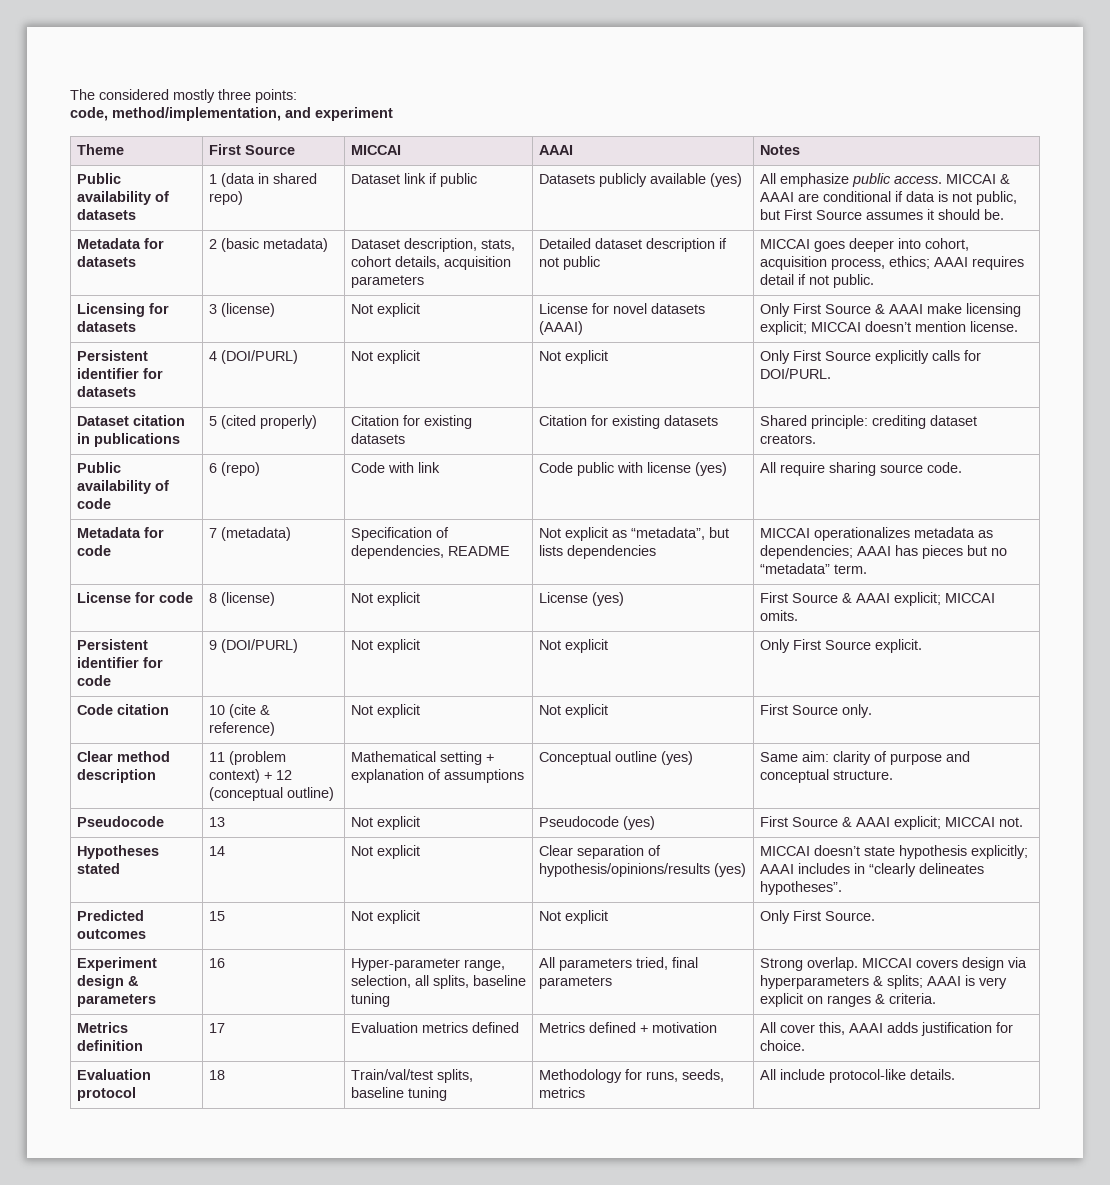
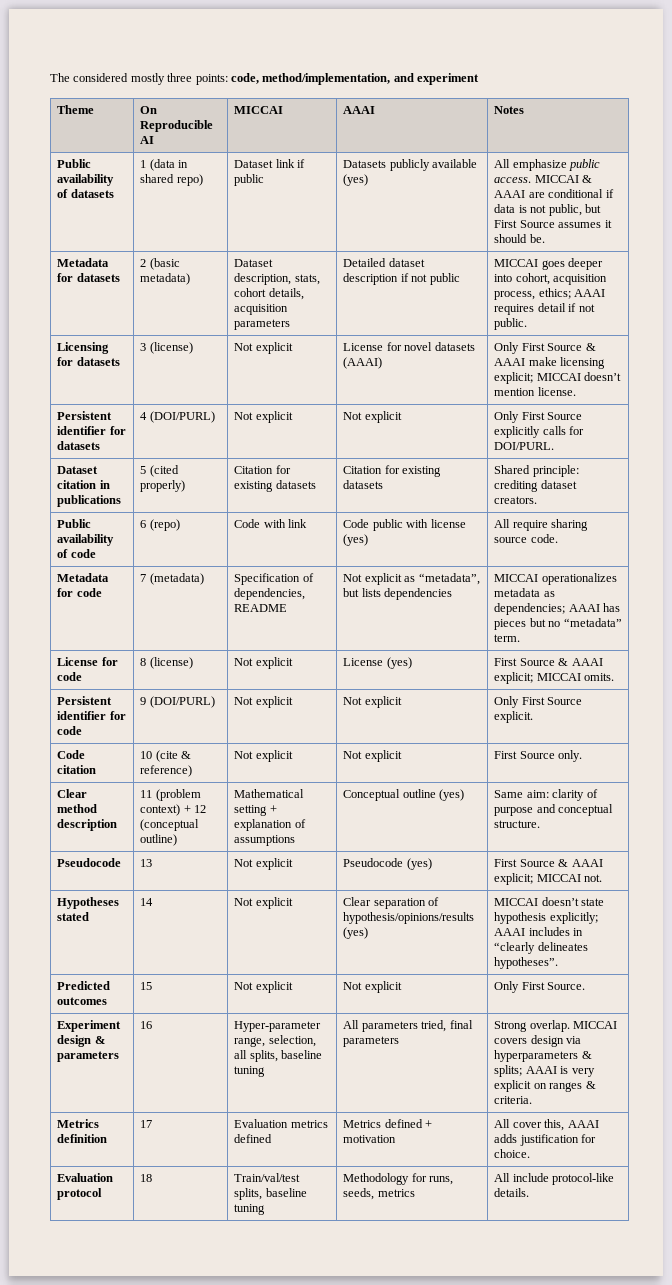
(297, 96) // -> (228, 79) none
[208,144,295,155] First Source -> [140,106,158,114] [140,120,214,132] [140,136,155,144] On Reproducible AI

